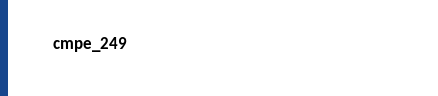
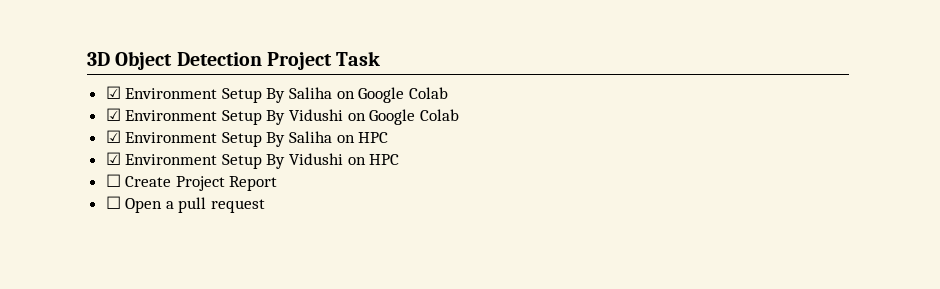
[53,37,127,52] cmpe_249 -> [87,51,381,70] [105,86,448,103] [105,108,459,125] [105,130,389,147] [105,152,400,169] [105,174,278,191] [105,196,266,213] 3D Object Detection Project Task // ☑ Environment Setup By Saliha on Google Colab // ☑ Environment Setup By Vidushi on Google Colab // ☑ Environment Setup By Saliha on HPC // ☑ Environment Setup By Vidushi on HPC // ☐ Create Project Report // ☐ Open a pull request

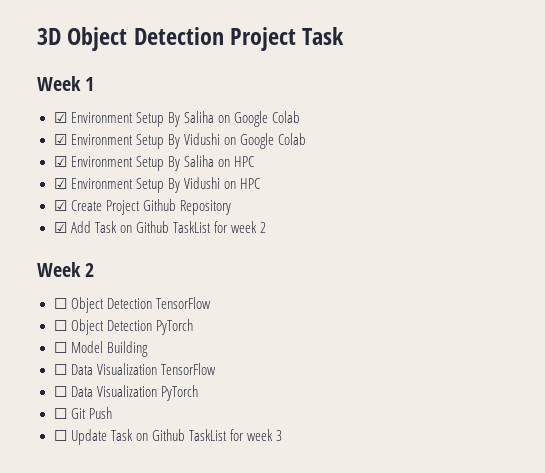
(381, 58) none -> [37,76,95,91] // Week 1
[105,174,121,187] ☐ -> [53,200,67,211] ☑
[229,176,278,191] [105,196,266,213] Report // ☐ Open a pull request -> [142,199,231,215] [53,221,266,233] [37,262,95,277] [53,297,211,313] [53,319,193,335] [53,341,148,357] [53,363,216,375] [53,385,198,401] [53,407,112,419] [53,429,282,445] Github Repository // ☑ Add Task on Github TaskList for week 2 // Week 2 // ☐ Object Detection TensorFlow // ☐ Object Detection PyTorch // ☐ Model Building // ☐ Data Visualization TensorFlow // ☐ Data Visualization PyTorch // ☐ Git Push // ☐ Update Task on Github TaskList for week 3

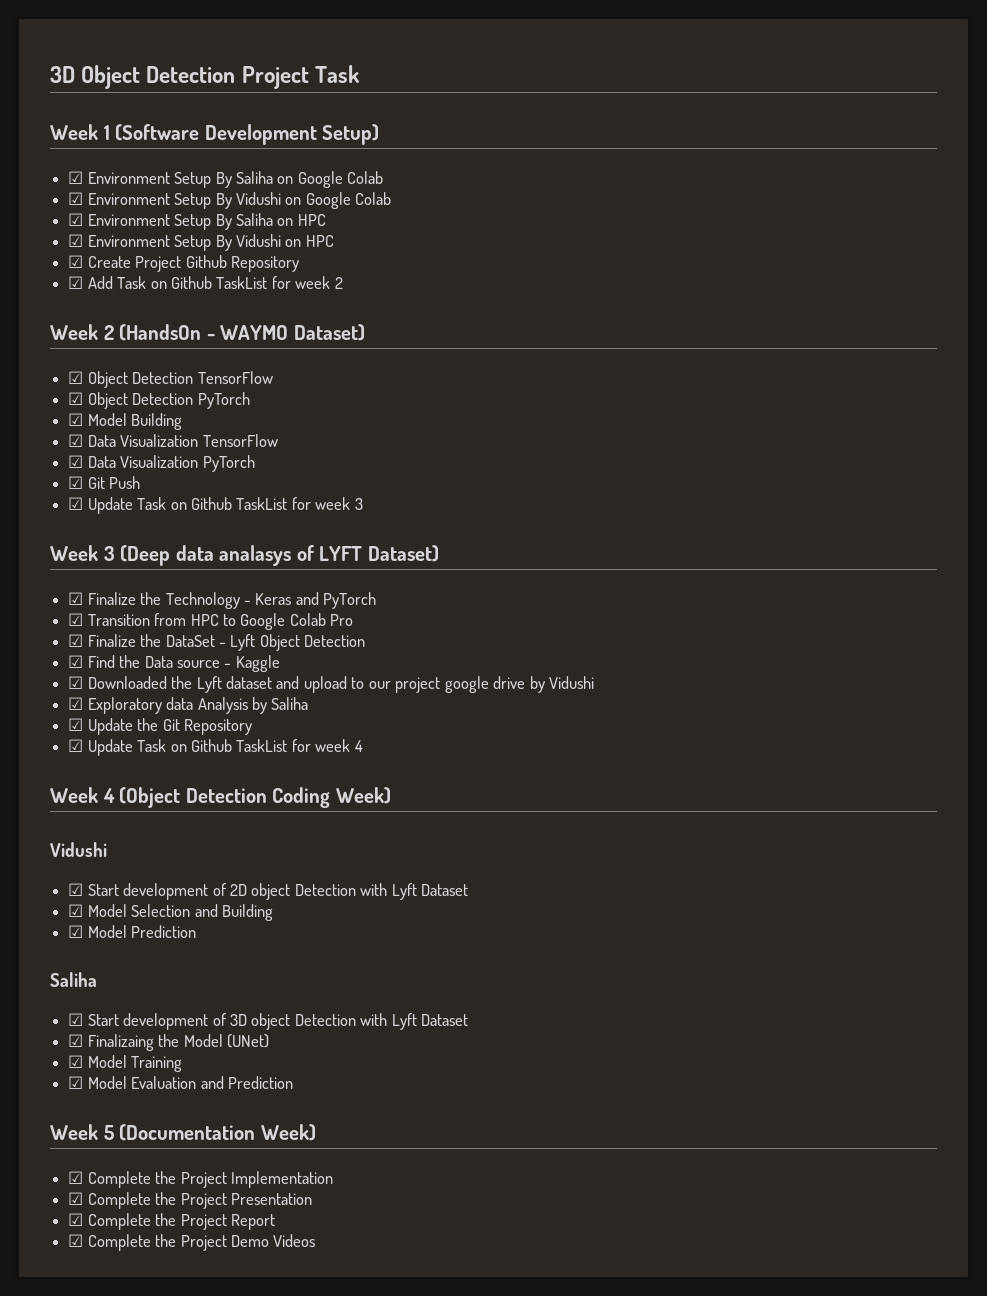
(95, 84) none -> [115,124,380,145] (Software Development Setup)
[53,298,67,309] // ☐ -> [119,324,365,341] [68,371,84,384] (HandsOn - WAYMO Dataset) // ☑
[53,320,67,331] ☐ -> [68,392,84,405] ☑
[53,342,67,353] ☐ -> [68,413,84,426] ☑
[53,364,67,375] ☐ -> [68,434,84,447] ☑
[53,386,67,397] ☐ -> [68,455,84,468] ☑
[53,408,67,419] ☐ -> [68,476,84,489] ☑
[53,430,67,441] ☐ -> [68,497,84,510] ☑
(282, 435) none -> [50,545,439,566] [68,592,377,609] [68,613,354,630] [68,634,366,651] [68,655,280,672] [68,676,595,693] [68,697,309,714] [68,718,252,735] [68,739,363,756] [50,787,391,808] [50,842,107,857] [68,883,469,900] [68,904,273,921] [68,925,197,938] [50,972,97,987] [68,1013,469,1030] [68,1034,269,1051] [68,1055,183,1072] [68,1076,293,1089] [50,1124,316,1141] [68,1171,333,1188] [68,1192,312,1209] [68,1213,275,1230] [68,1234,316,1251] // Week 3 (Deep data analasys of LYFT Dataset) // ☑ Finalize the Technology - Keras and PyTorch // ☑ Transition from HPC to Google Colab Pro // ☑ Finalize the DataSet - Lyft Object Detection // ☑ Find the Data source - Kaggle // ☑ Downloaded the Lyft dataset and upload to our project google drive by Vidushi // ☑ Exploratory data Analysis by Saliha // ☑ Update the Git Repository // ☑ Update Task on Github TaskList for week 4 // Week 4 (Object Detection Coding Week) // Vidushi // ☑ Start development of 2D object Detection with Lyft Dataset // ☑ Model Selection and Building // ☑ Model Prediction // Saliha // ☑ Start development of 3D object Detection with Lyft Dataset // ☑ Finalizaing the Model (UNet) // ☑ Model Training // ☑ Model Evaluation and Prediction // Week 5 (Documentation Week) // ☑ Complete the Project Implementation // ☑ Complete the Project Presentation // ☑ Complete the Project Report // ☑ Complete the Project Demo Videos

